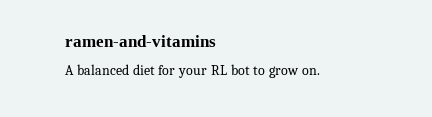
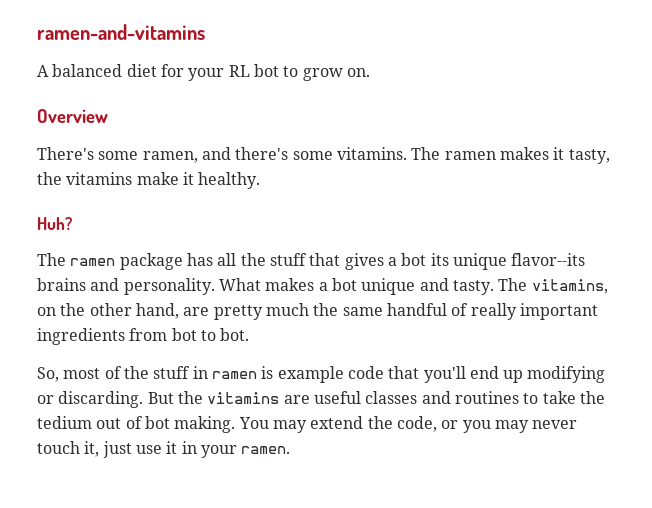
(321, 71) none -> [37,109,108,123] [37,147,610,164] [37,172,261,189] [37,217,72,230] [37,253,586,270] [37,278,608,295] [37,303,598,320] [37,328,250,345] [37,366,606,383] [37,391,605,408] [37,416,578,433] [37,441,291,458] // Overview // There's some ramen, and there's some vitamins. The ramen makes it tasty, the vitamins make it healthy. // Huh? // The ramen package has all the stuff that gives a bot its unique flavor--its brains and personality. What makes a bot unique and tasty. The vitamins, on the other hand, are pretty much the same handful of really important ingredients from bot to bot. // So, most of the stuff in ramen is example code that you'll end up modifying or discarding. But the vitamins are useful classes and routines to take the tedium out of bot making. You may extend the code, or you may never touch it, just use it in your ramen.

